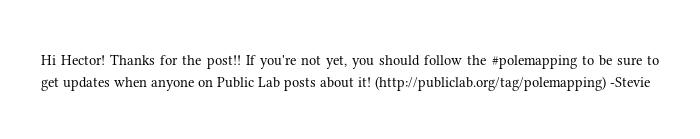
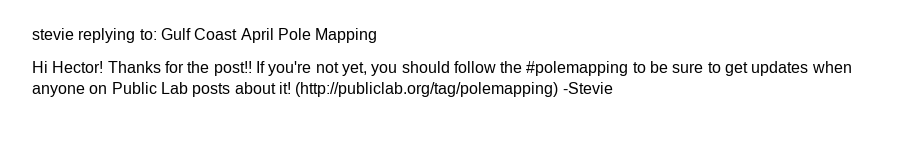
(41, 60) none -> [32,28,378,43] stevie replying to: Gulf Coast April Pole Mapping //

